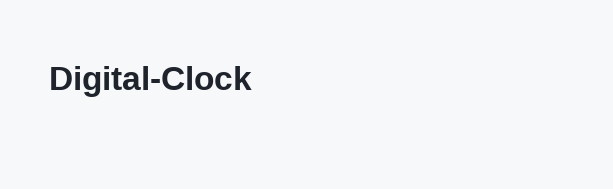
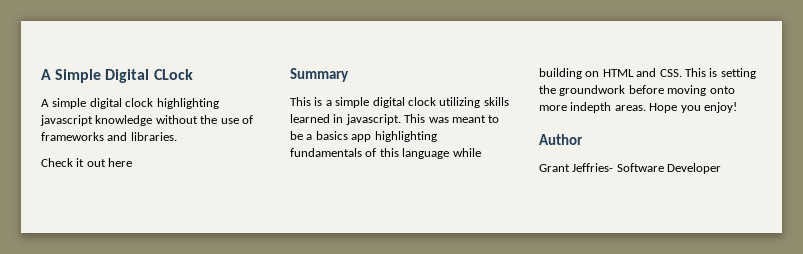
[49,66,252,97] Digital-Clock -> [41,69,193,83] [41,98,219,109] [40,115,253,126] [41,132,177,141] [41,158,133,167] [290,68,349,82] [290,97,509,108] [290,114,500,125] [290,131,437,142] [290,148,481,159] [539,68,756,79] [539,85,735,96] [539,102,737,113] [539,134,583,145] [539,163,722,174] A Simple Digital CLock // A simple digital clock highlighting javascript knowledge without the use of frameworks and libraries. // Check it out here // Summary // This is a simple digital clock utilizing skills learned in javascript. This was meant to be a basics app highlighting fundamentals of this language while building on HTML and CSS. This is setting the groundwork before moving onto more indepth areas. Hope you enjoy! // Author // Grant Jeffries- Software Developer

